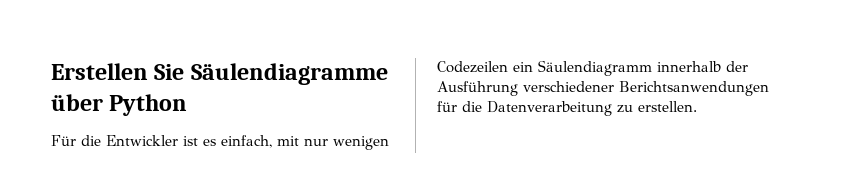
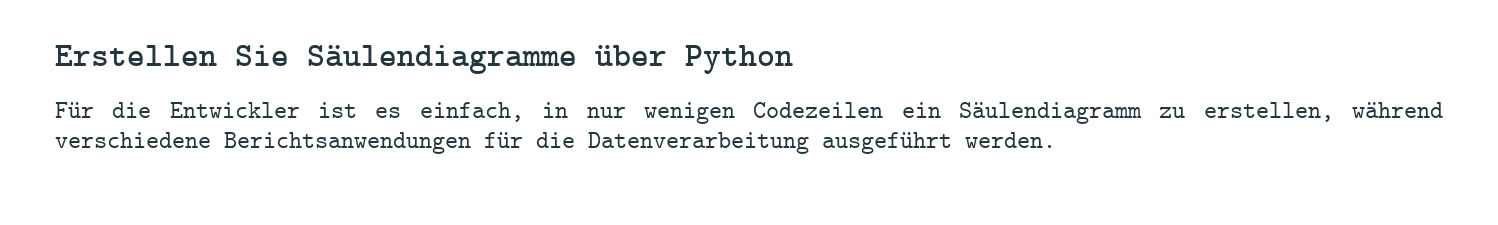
[277,136,299,146] mit -> [542,102,569,118] in
[657,61,748,72] [437,81,614,96] innerhalb der Ausführung verschiedener -> [1159,102,1444,122] [55,132,211,148] zu erstellen, während verschiedene
[617,101,697,113] zu erstellen. -> [822,132,1056,154] ausgeführt werden.

